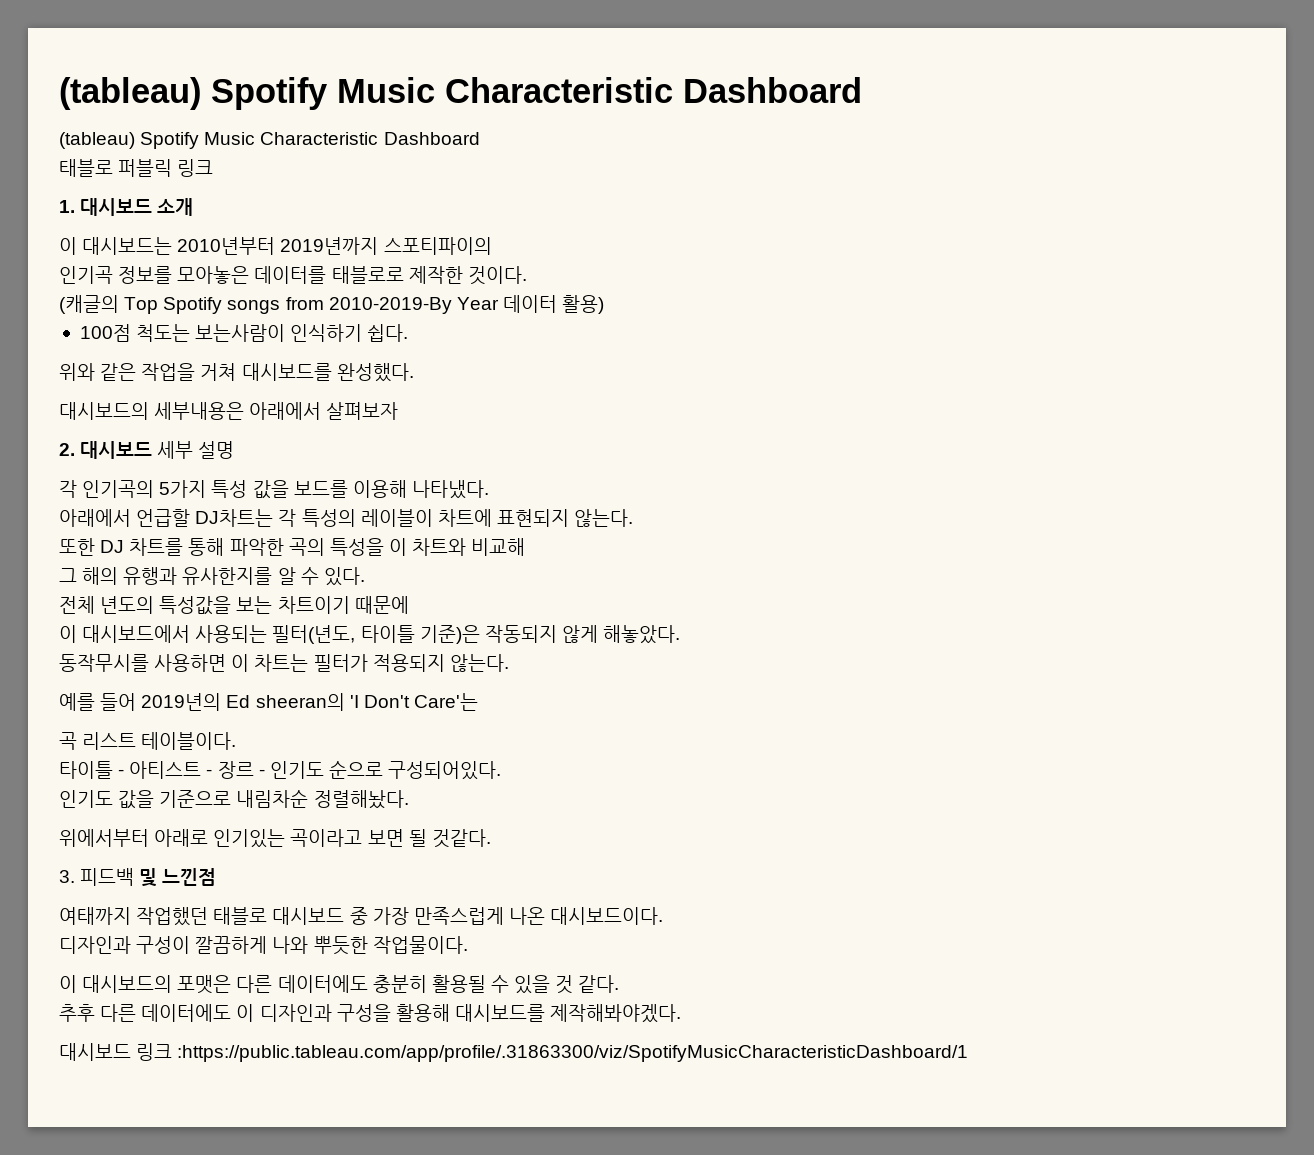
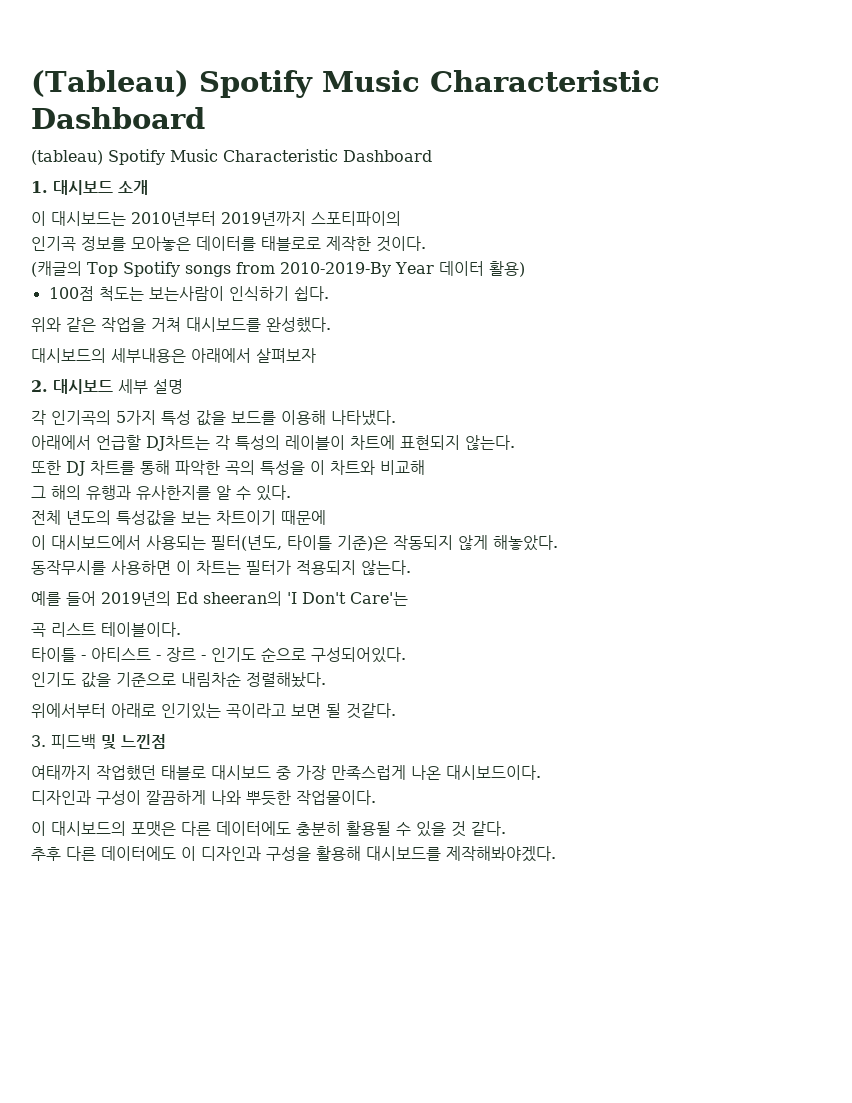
[59,77,201,110] (tableau) -> [31,70,189,97] (Tableau)
[59,159,214,177] // 태블로 퍼블릭 링크 -> (432, 156) none
[59,1043,969,1062] // 대시보드 링크 :https://public.tableau.com/app/profile/.31863300/viz/SpotifyMusicCharacteristicDashboard/1 -> (556, 854) none

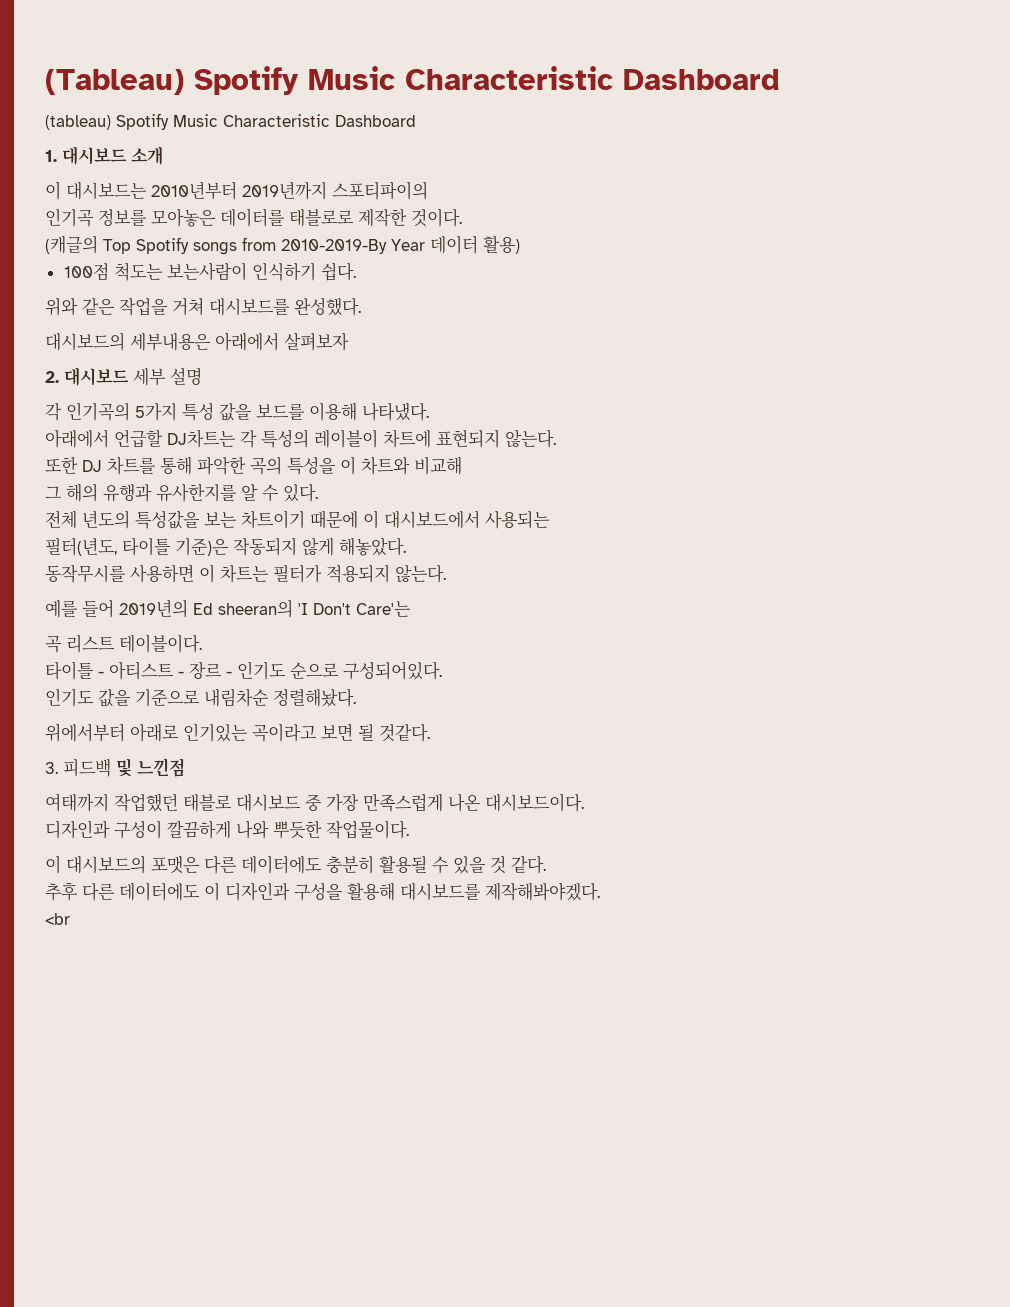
(326, 517) // -> (358, 519) none
(206, 542) none -> (550, 519) //
(556, 854) none -> [45,913,70,925] // <br

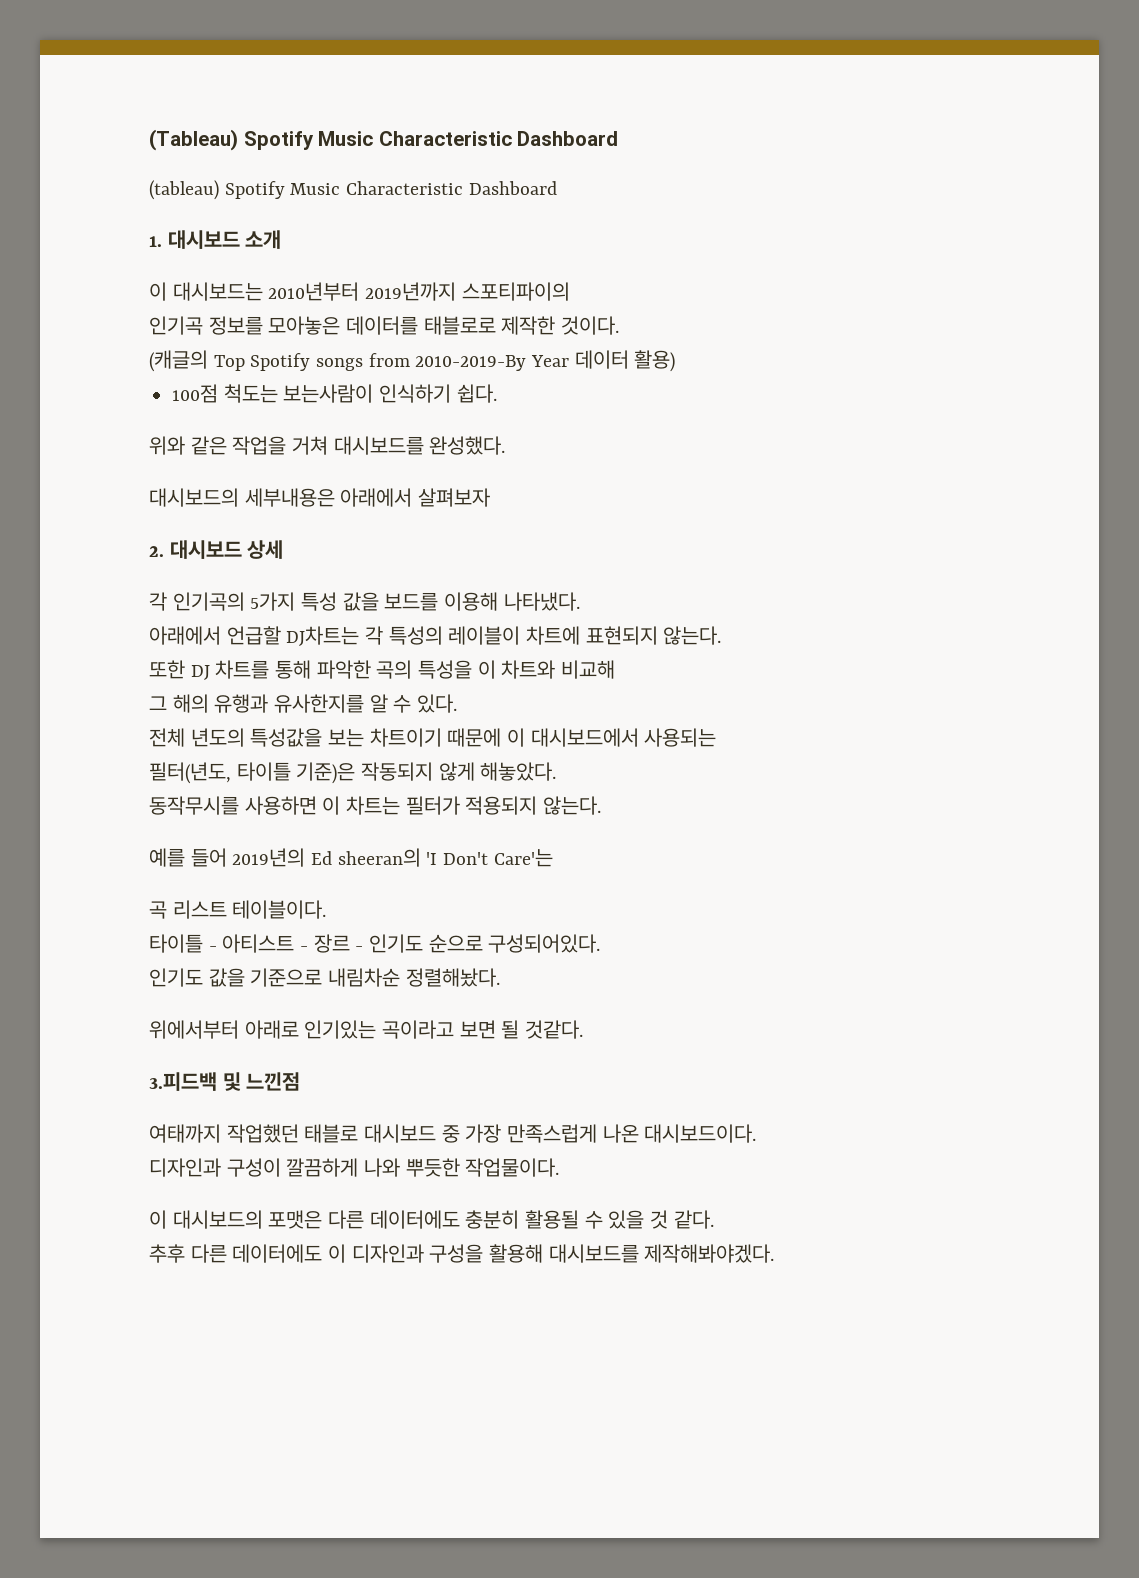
[133,367,202,386] 세부 설명 -> [247,540,284,559] 상세
[45,758,111,777] 3. 피드백 -> [149,1072,217,1091] 3.피드백
[45,913,70,925] // <br -> (775, 1253) none

